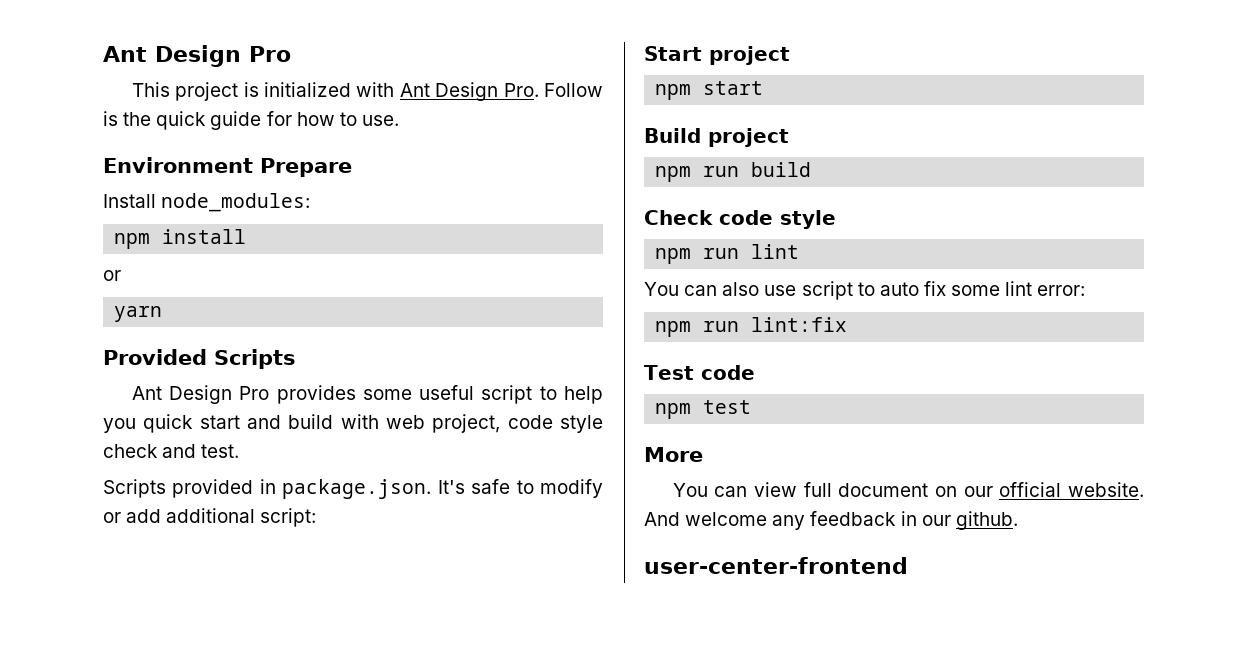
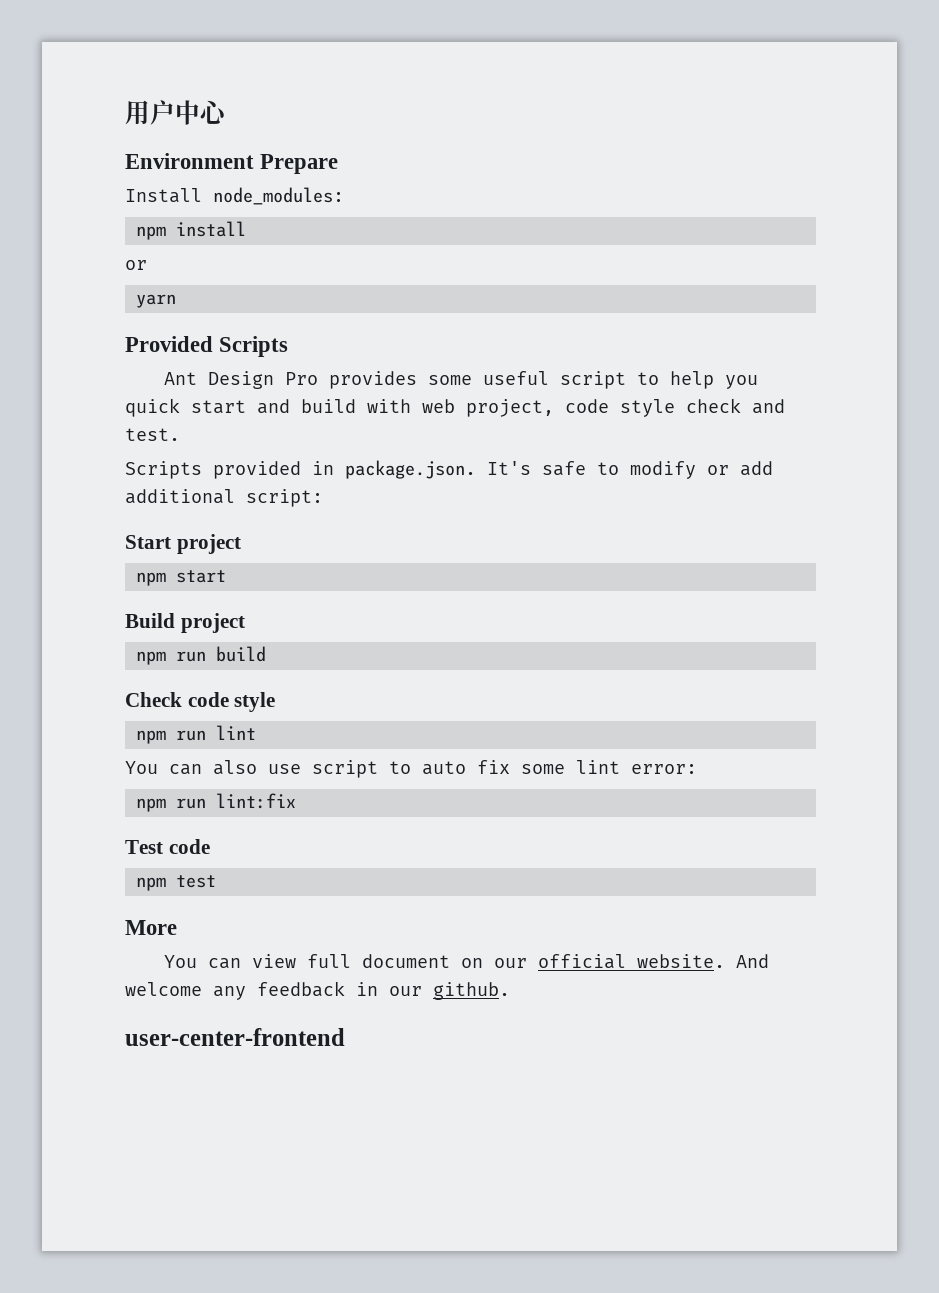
[103,45,291,67] [131,82,603,101] [103,111,399,130] Ant Design Pro // This project is initialized with Ant Design Pro. Follow is the quick guide for how to use. -> [125,100,228,125] 用户中心

